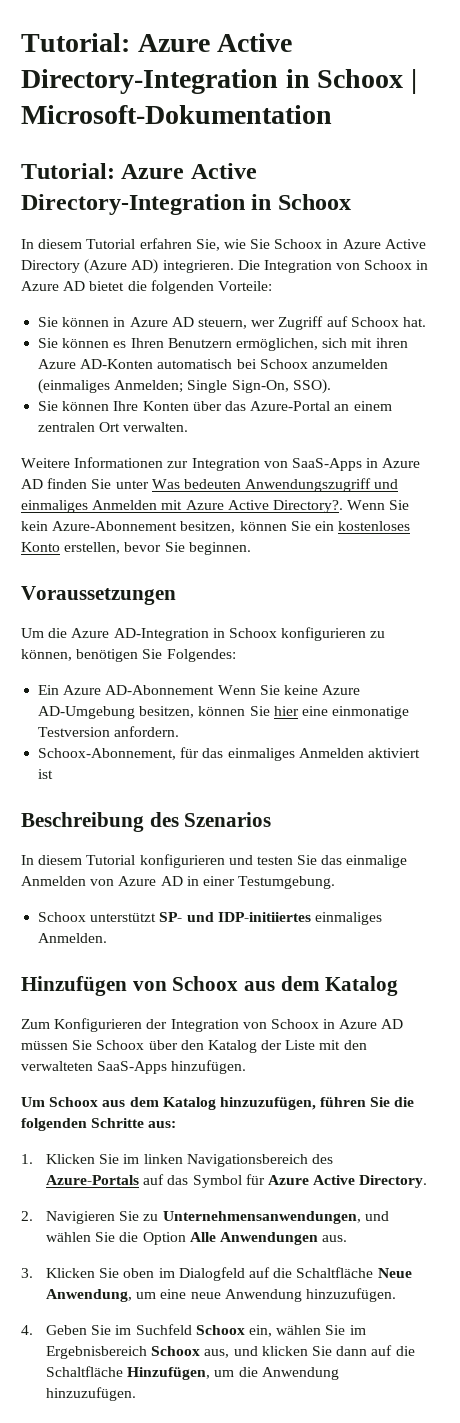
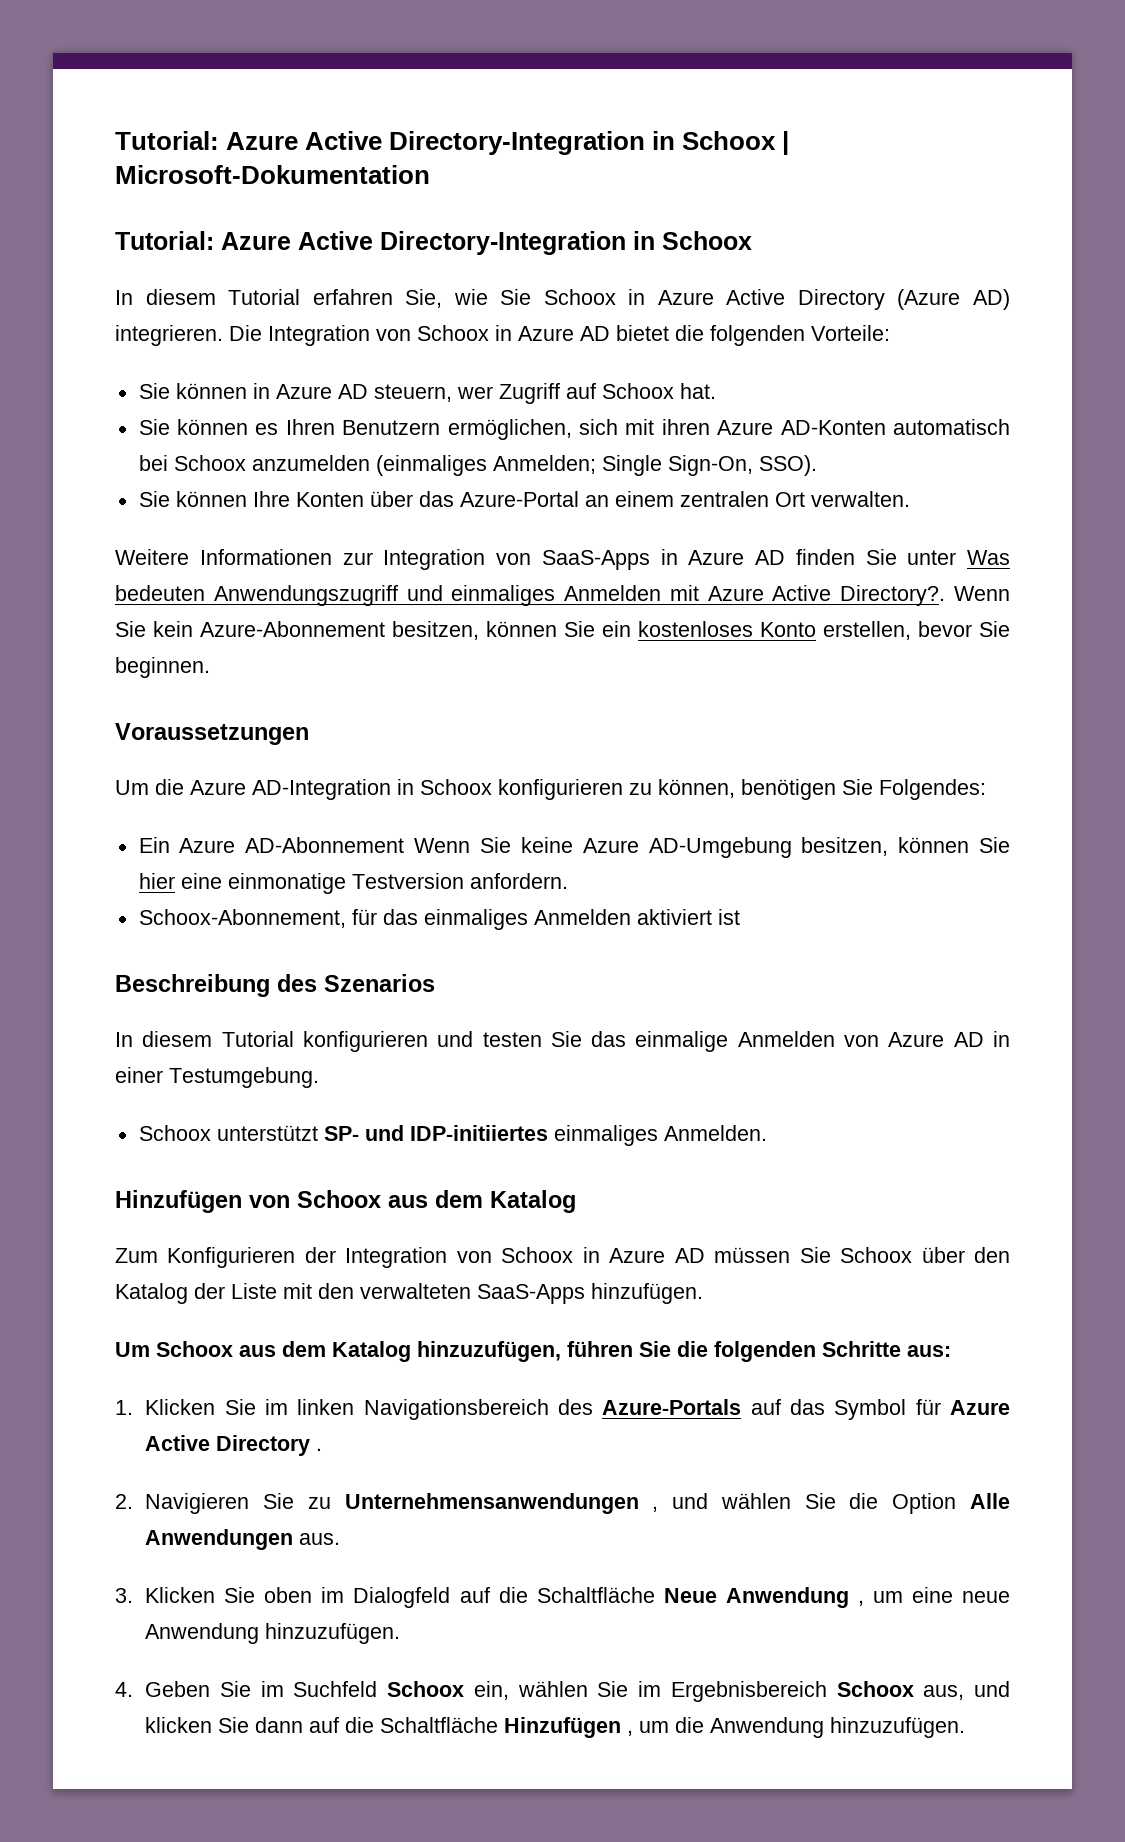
[359,1175,428,1188] Directory. -> [216,1435,323,1456] Directory .
[162,1211,361,1224] Unternehmensanwendungen, -> [344,1493,659,1514] Unternehmensanwendungen ,
[46,1289,133,1302] Anwendung, -> [725,1587,864,1608] Anwendung ,
[127,1367,211,1380] Hinzufügen, -> [504,1717,634,1738] Hinzufügen ,

